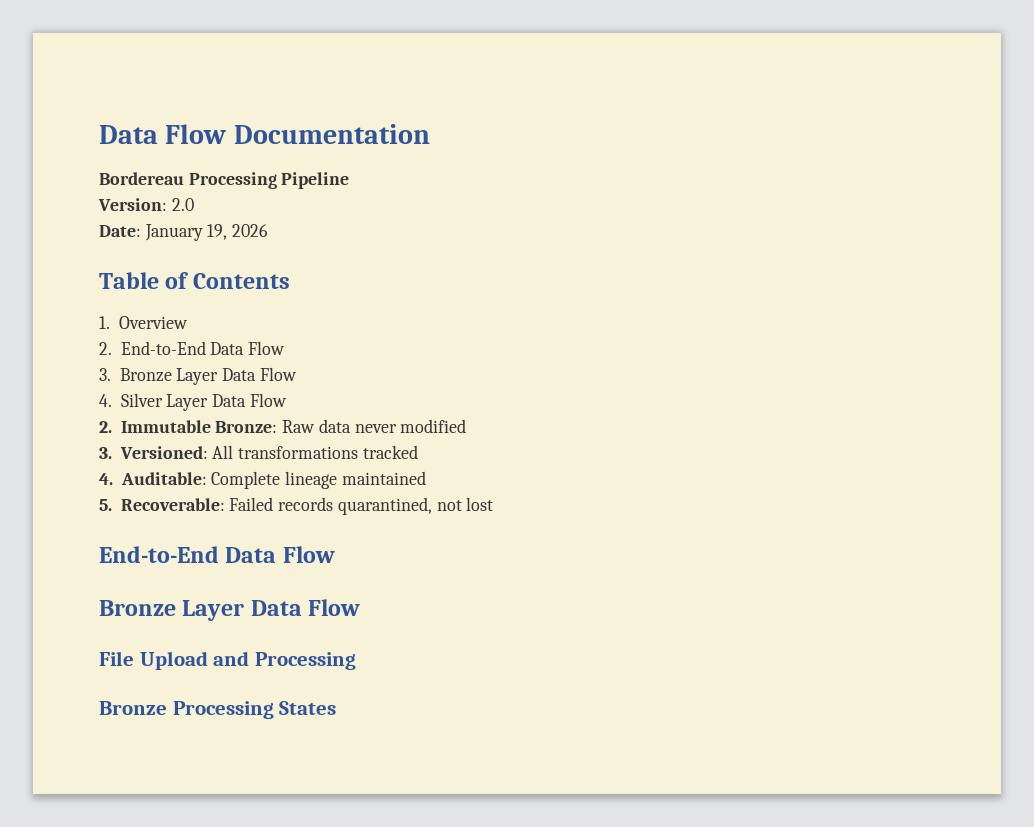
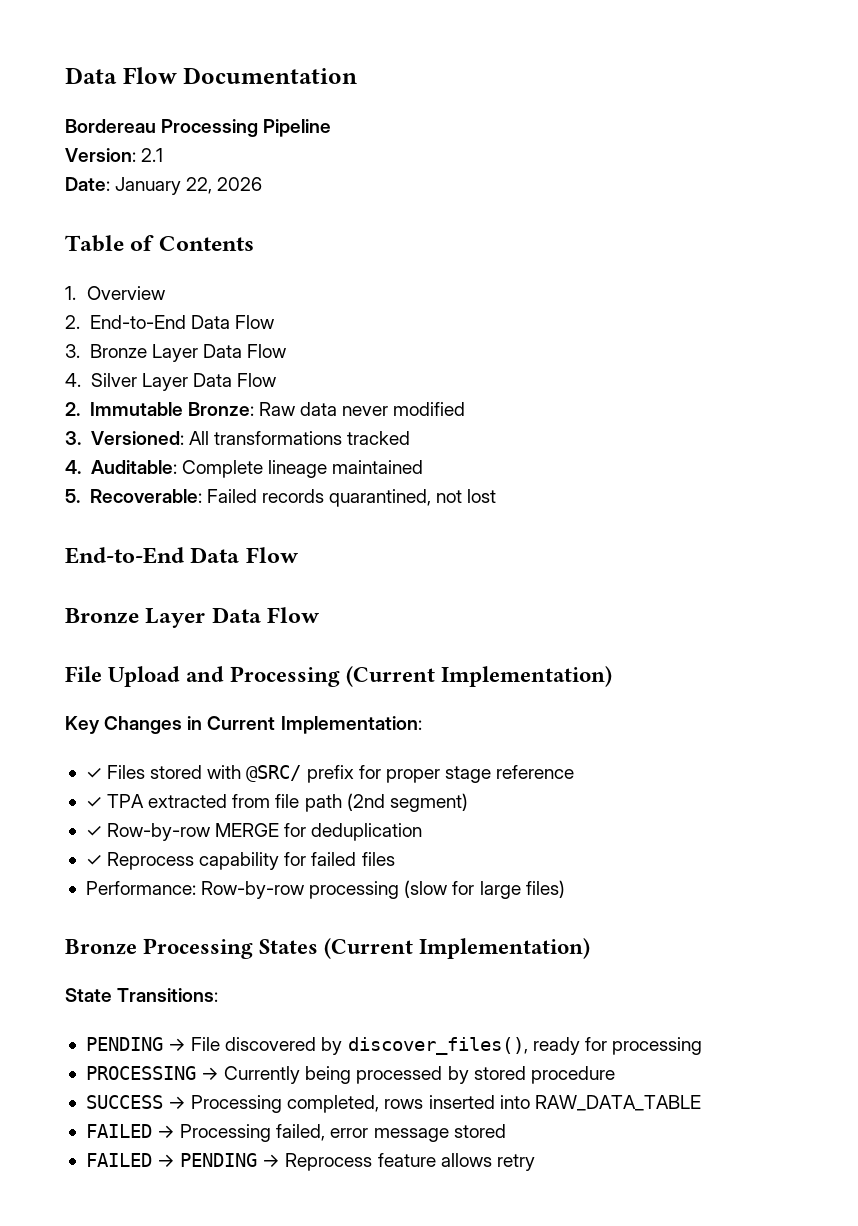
[171,198,194,211] 2.0 -> [141,148,164,162] 2.1
[207,224,228,240] 19, -> [186,177,213,194] 22,
[99,701,337,719] // Bronze Processing States -> [346,666,613,687] [65,716,422,734] [85,765,575,783] [85,793,468,812] [85,823,423,841] [85,852,395,870] [85,880,565,899] [65,938,591,959] [65,988,219,1002] [85,1037,702,1055] [85,1066,615,1084] [85,1095,701,1113] [85,1124,506,1142] [85,1153,535,1171] (Current Implementation) // Key Changes in Current Implementation: // ✓ Files stored with @SRC/ prefix for proper stage reference // ✓ TPA extracted from file path (2nd segment) // ✓ Row-by-row MERGE for deduplication // ✓ Reprocess capability for failed files // Performance: Row-by-row processing (slow for large files) // Bronze Processing States (Current Implementation) // State Transitions: // PENDING → File discovered by discover_files(), ready for processing // PROCESSING → Currently being processed by stored procedure // SUCCESS → Processing completed, rows inserted into RAW_DATA_TABLE // FAILED → Processing failed, error message stored // FAILED → PENDING → Reprocess feature allows retry

